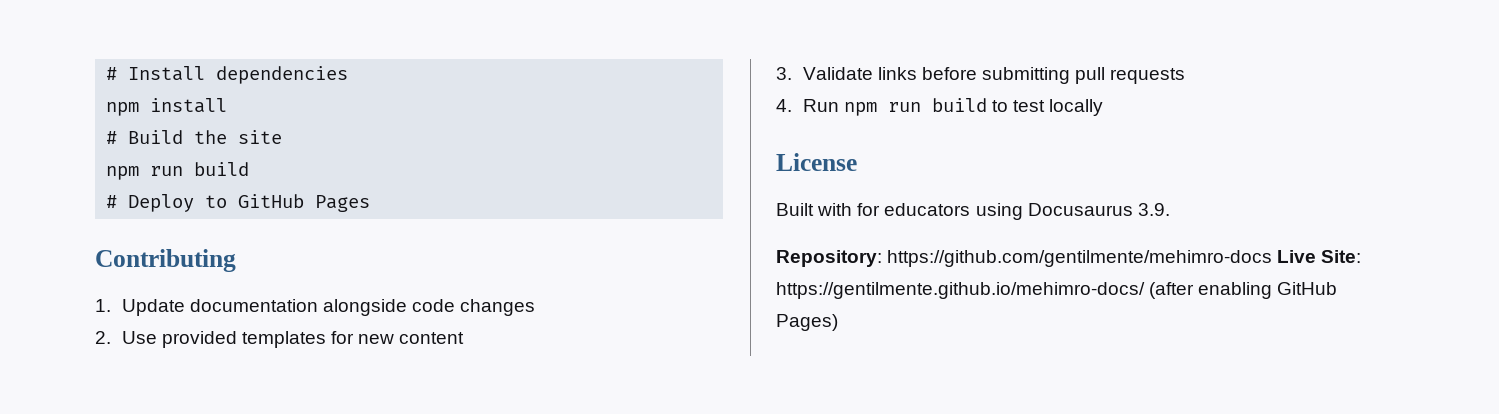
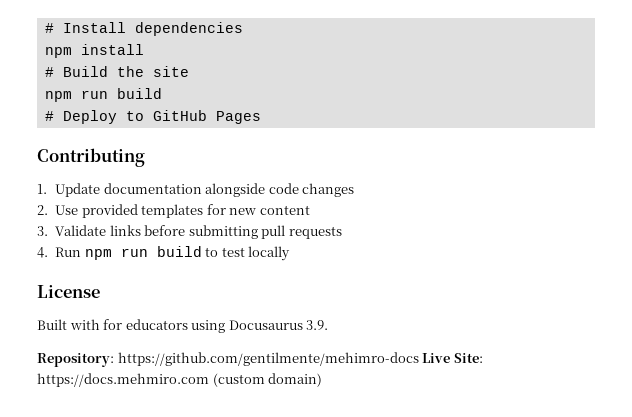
[776,282,1338,299] [776,314,838,331] https://gentilmente.github.io/mehimro-docs/ (after enabling GitHub Pages) -> [37,373,323,387] https://docs.mehmiro.com (custom domain)

